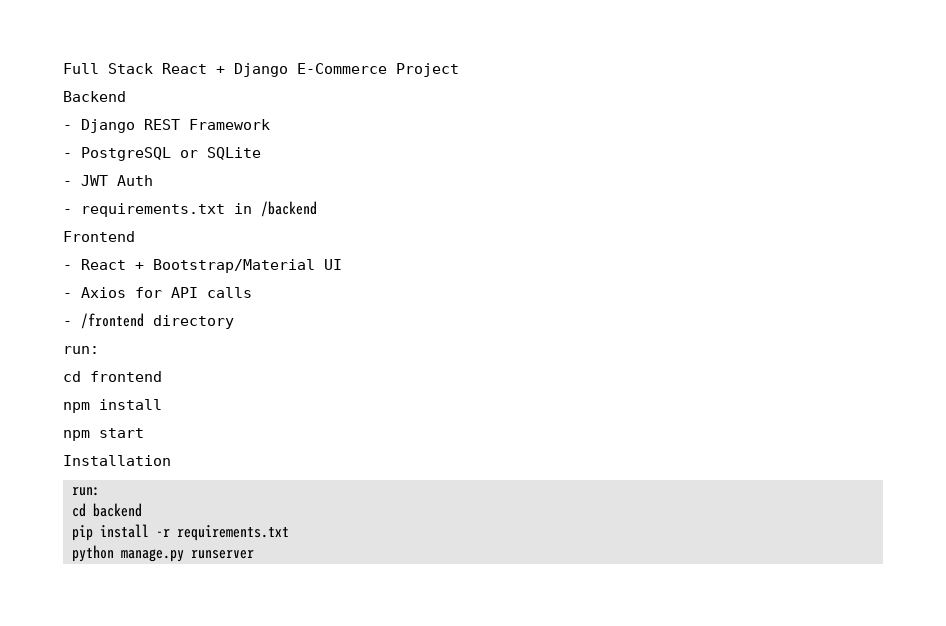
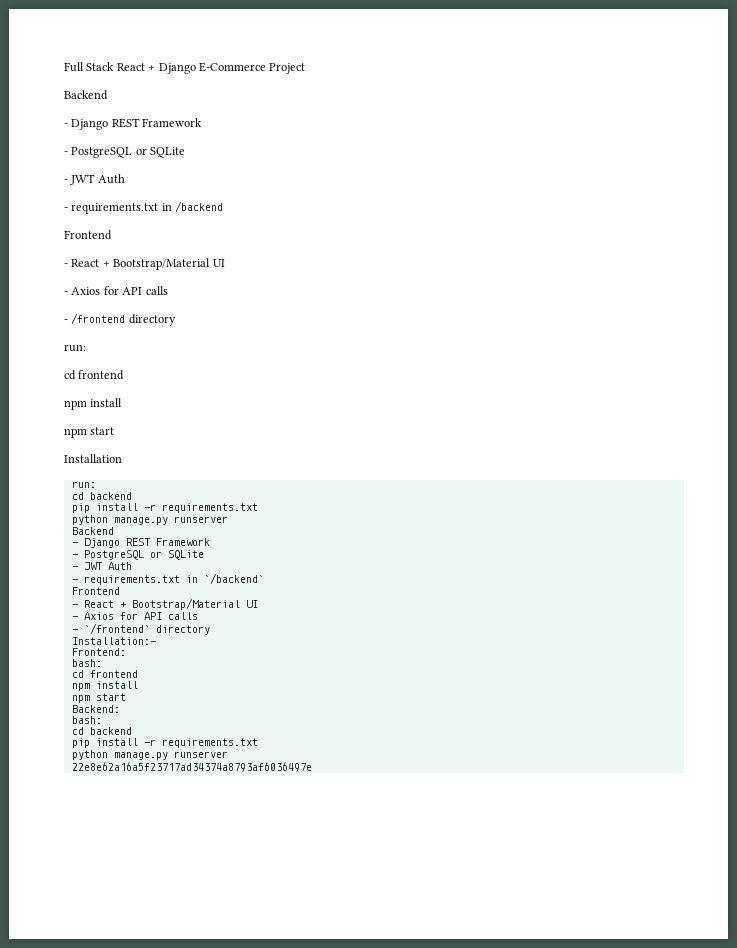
(254, 554) none -> [71,527,114,535] [71,538,210,548] [71,550,204,560] [71,562,132,570] [71,573,264,585] [71,587,120,595] [71,598,258,610] [71,612,198,620] [71,623,210,635] [71,637,156,645] [71,648,126,656] [71,659,102,667] [71,670,138,678] [71,681,138,691] [71,693,126,703] [71,705,120,713] [71,716,102,724] [71,727,132,735] [71,738,258,748] [71,750,228,760] [71,762,312,772] // Backend // - Django REST Framework // - PostgreSQL or SQLite // - JWT Auth // - requirements.txt in `/backend` // Frontend // - React + Bootstrap/Material UI // - Axios for API calls // - `/frontend` directory // Installation:- // Frontend: // bash: // cd frontend // npm install // npm start // Backend: // bash: // cd backend // pip install -r requirements.txt // python manage.py runserver // 22e8e62a16a5f23717ad34374a8793af6036497e

